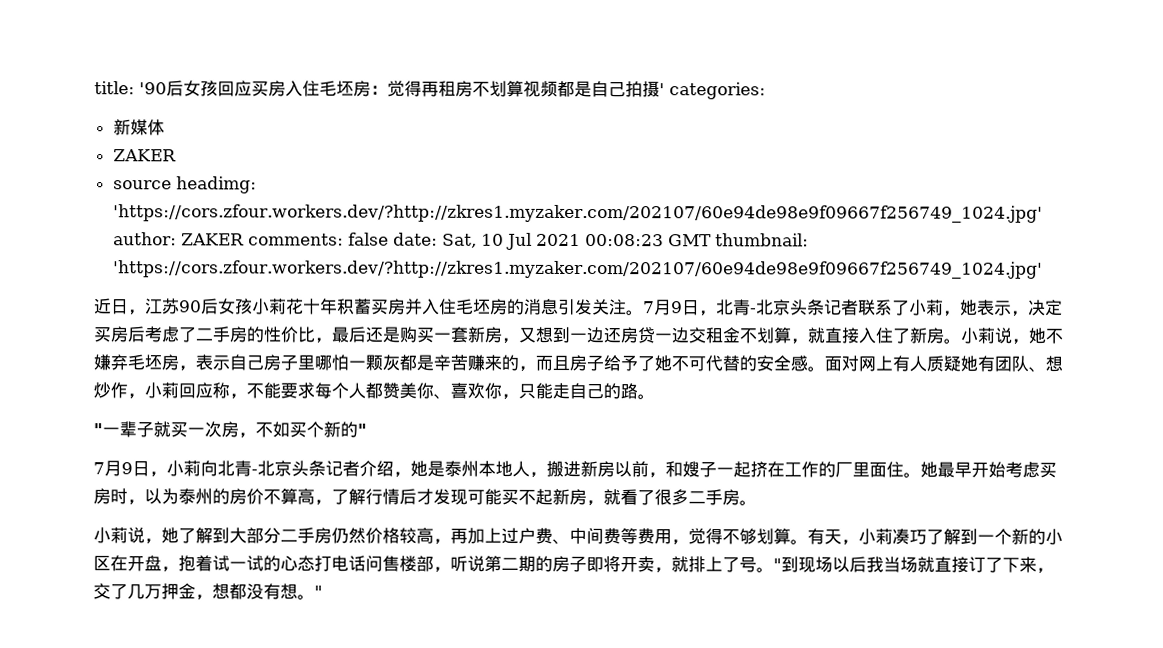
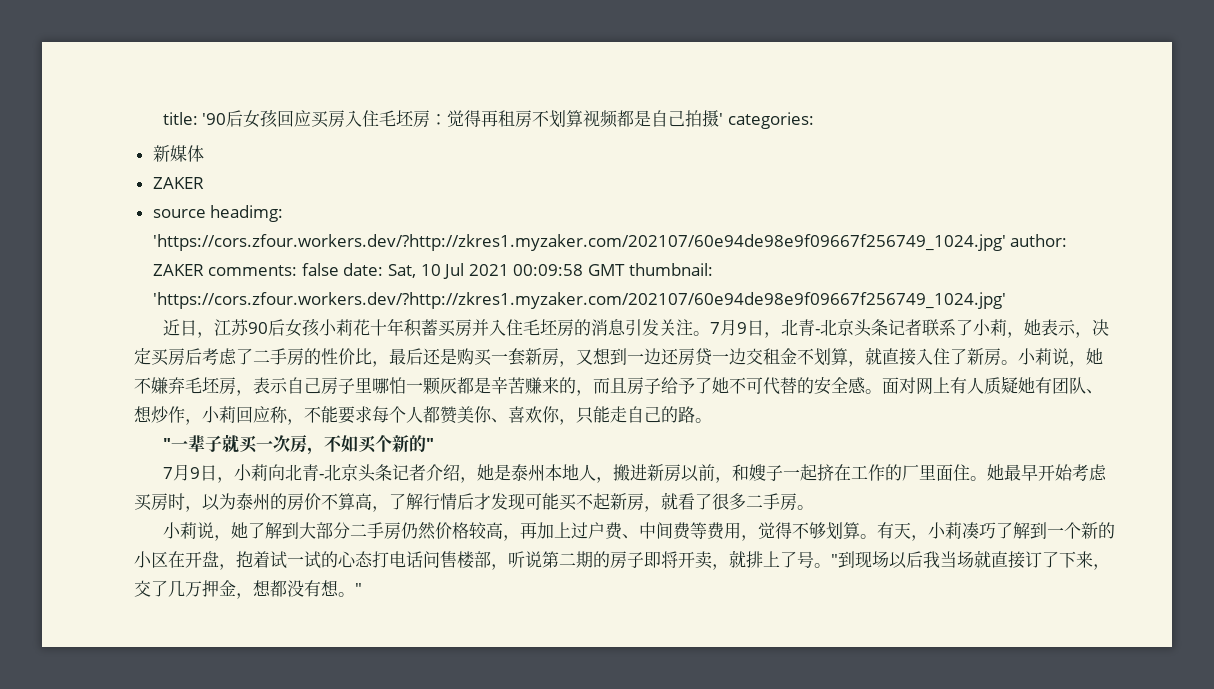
[584,234,664,247] 00:08:23 -> [513,264,584,276] 00:09:58

